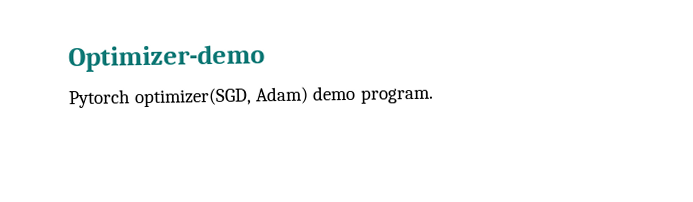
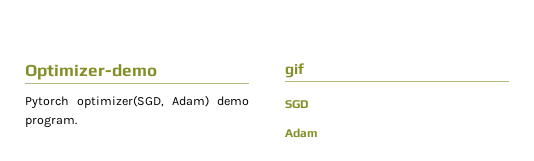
(434, 95) none -> [285,63,304,78] [285,100,309,109] [285,128,318,138] // gif // SGD // Adam

